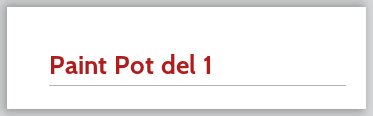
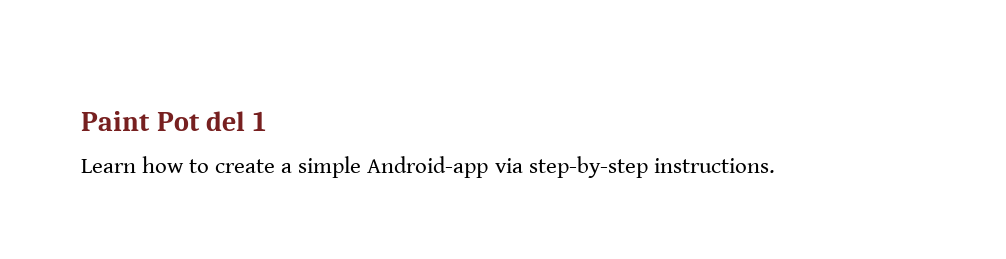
(214, 65) none -> [81,156,775,178] // Learn how to create a simple Android-app via step-by-step instructions.

